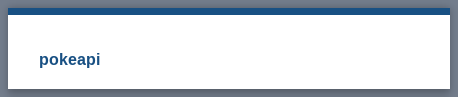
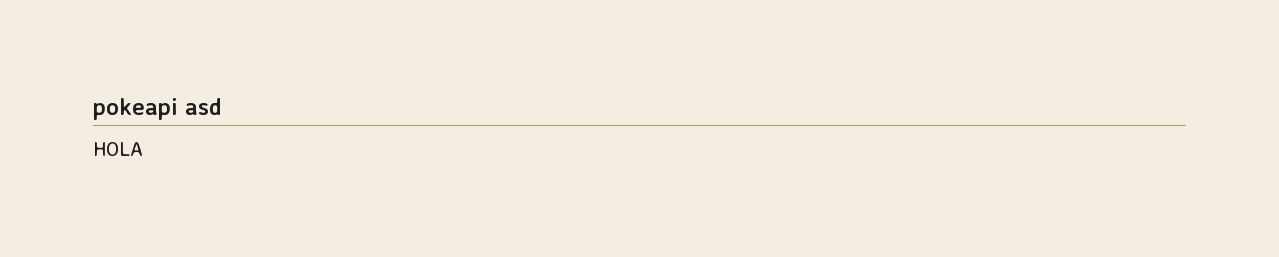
(100, 60) none -> [185,98,222,115] [93,142,143,156] asd // HOLA

